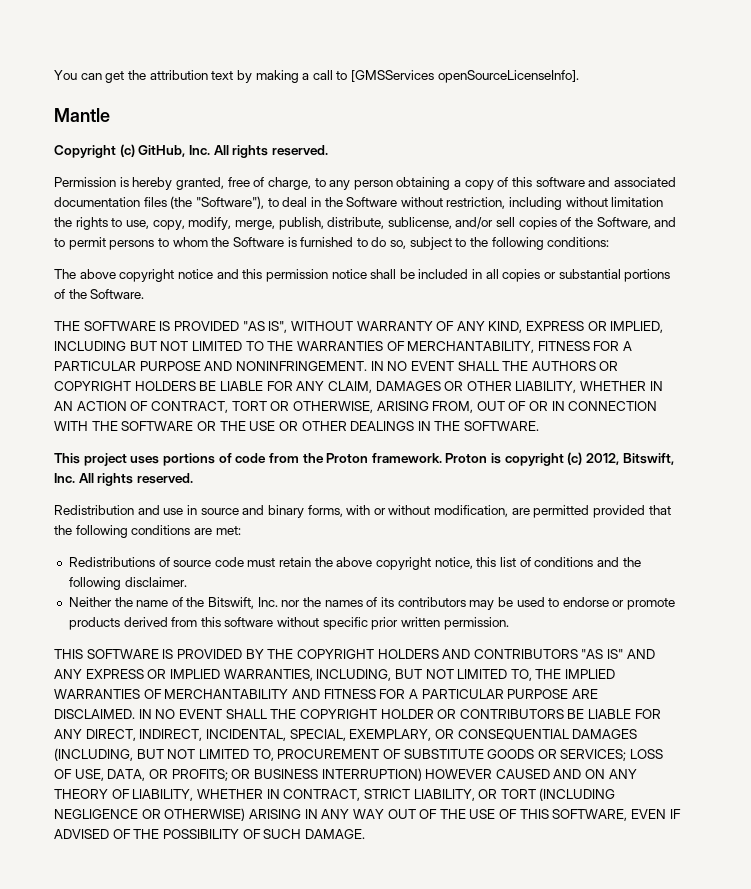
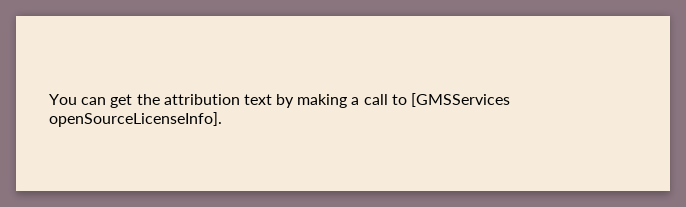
[54,108,110,122] [54,144,328,158] [54,177,676,190] [54,196,664,210] [54,217,677,230] [54,237,610,250] [54,269,671,282] [54,289,145,299] [54,321,664,333] [54,341,633,353] [54,361,619,371] [54,381,663,393] [54,401,658,413] [54,421,540,431] [54,452,674,466] [54,473,193,486] [54,505,671,518] [54,525,241,538] [68,557,641,570] [68,577,187,590] [68,597,676,610] [68,617,509,630] [54,649,655,659] [54,669,616,681] [54,689,598,699] [54,709,661,719] [54,729,638,741] [54,748,664,761] [54,768,637,781] [54,788,616,801] [54,808,681,821] [54,829,365,839] // Mantle // Copyright (c) GitHub, Inc. All rights reserved. // Permission is hereby granted, free of charge, to any person obtaining a copy of this software and associated documentation files (the "Software"), to deal in the Software without restriction, including without limitation the rights to use, copy, modify, merge, publish, distribute, sublicense, and/or sell copies of the Software, and to permit persons to whom the Software is furnished to do so, subject to the following conditions: // The above copyright notice and this permission notice shall be included in all copies or substantial portions of the Software. // THE SOFTWARE IS PROVIDED "AS IS", WITHOUT WARRANTY OF ANY KIND, EXPRESS OR IMPLIED, INCLUDING BUT NOT LIMITED TO THE WARRANTIES OF MERCHANTABILITY, FITNESS FOR A PARTICULAR PURPOSE AND NONINFRINGEMENT. IN NO EVENT SHALL THE AUTHORS OR COPYRIGHT HOLDERS BE LIABLE FOR ANY CLAIM, DAMAGES OR OTHER LIABILITY, WHETHER IN AN ACTION OF CONTRACT, TORT OR OTHERWISE, ARISING FROM, OUT OF OR IN CONNECTION WITH THE SOFTWARE OR THE USE OR OTHER DEALINGS IN THE SOFTWARE. // This project uses portions of code from the Proton framework. Proton is copyright (c) 2012, Bitswift, Inc. All rights reserved. // Redistribution and use in source and binary forms, with or without modification, are permitted provided that the following conditions are met: // Redistributions of source code must retain the above copyright notice, this list of conditions and the following disclaimer. // Neither the name of the Bitswift, Inc. nor the names of its contributors may be used to endorse or promote products derived from this software without specific prior written permission. // THIS SOFTWARE IS PROVIDED BY THE COPYRIGHT HOLDERS AND CONTRIBUTORS "AS IS" AND ANY EXPRESS OR IMPLIED WARRANTIES, INCLUDING, BUT NOT LIMITED TO, THE IMPLIED WARRANTIES OF MERCHANTABILITY AND FITNESS FOR A PARTICULAR PURPOSE ARE DISCLAIMED. IN NO EVENT SHALL THE COPYRIGHT HOLDER OR CONTRIBUTORS BE LIABLE FOR ANY DIRECT, INDIRECT, INCIDENTAL, SPECIAL, EXEMPLARY, OR CONSEQUENTIAL DAMAGES (INCLUDING, BUT NOT LIMITED TO, PROCUREMENT OF SUBSTITUTE GOODS OR SERVICES; LOSS OF USE, DATA, OR PROFITS; OR BUSINESS INTERRUPTION) HOWEVER CAUSED AND ON ANY THEORY OF LIABILITY, WHETHER IN CONTRACT, STRICT LIABILITY, OR TORT (INCLUDING NEGLIGENCE OR OTHERWISE) ARISING IN ANY WAY OUT OF THE USE OF THIS SOFTWARE, EVEN IF ADVISED OF THE POSSIBILITY OF SUCH DAMAGE. -> (222, 119) none

